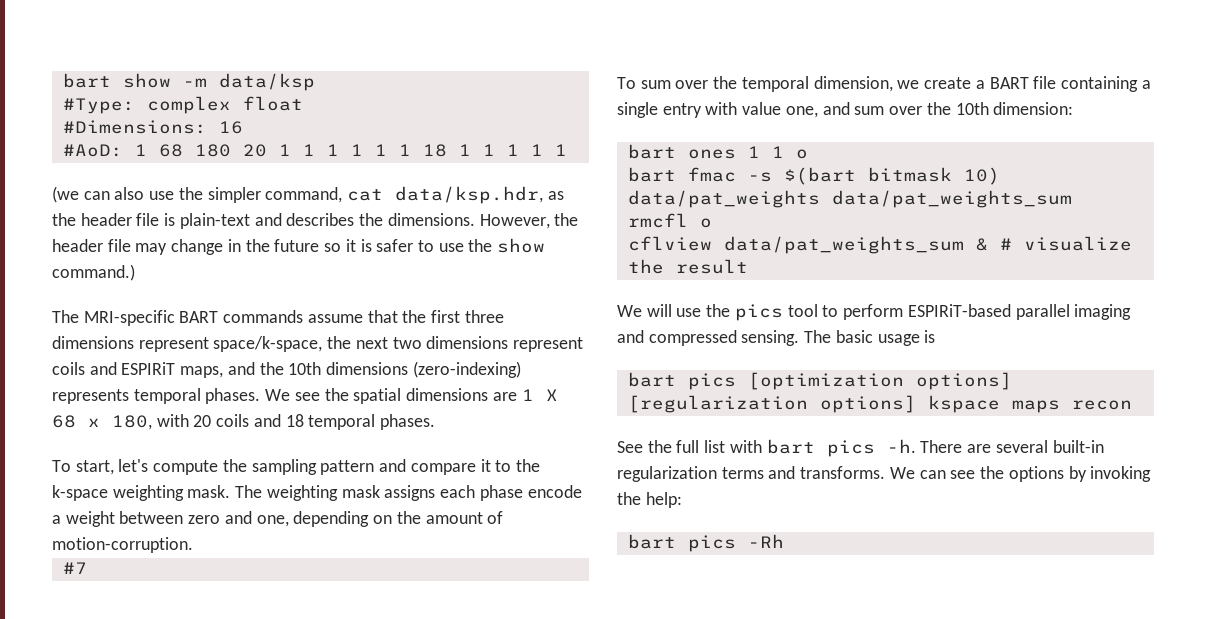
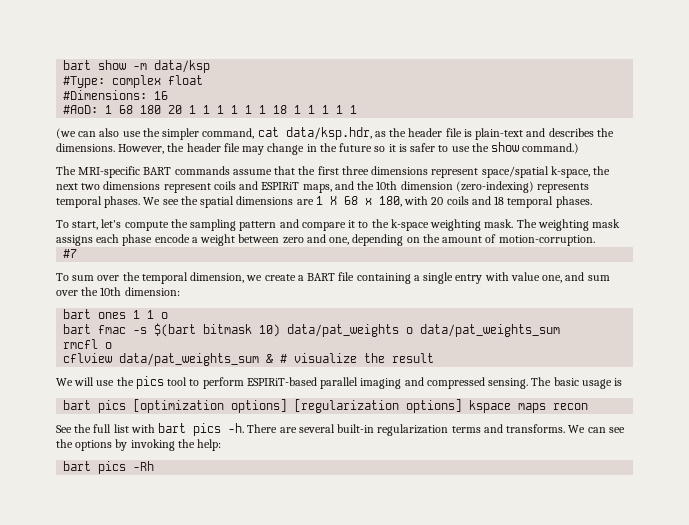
[213,336,323,352] space/k-space, -> [481,166,590,178] space/spatial k-space,
[326,362,409,375] dimensions -> [400,181,453,190] dimension
(820, 199) none -> [406,327,414,334] o

